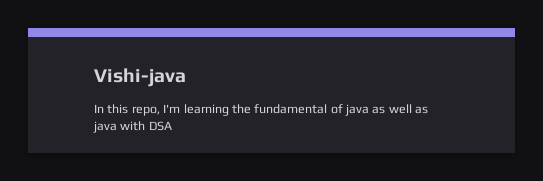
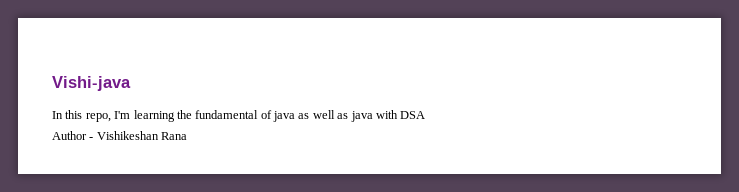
(172, 126) none -> [52,131,188,140] // Author - Vishikeshan Rana

